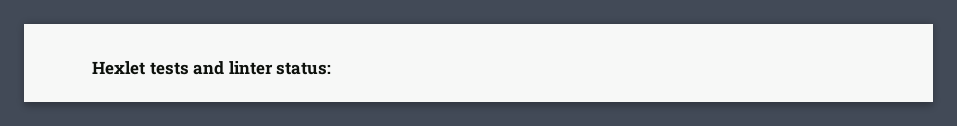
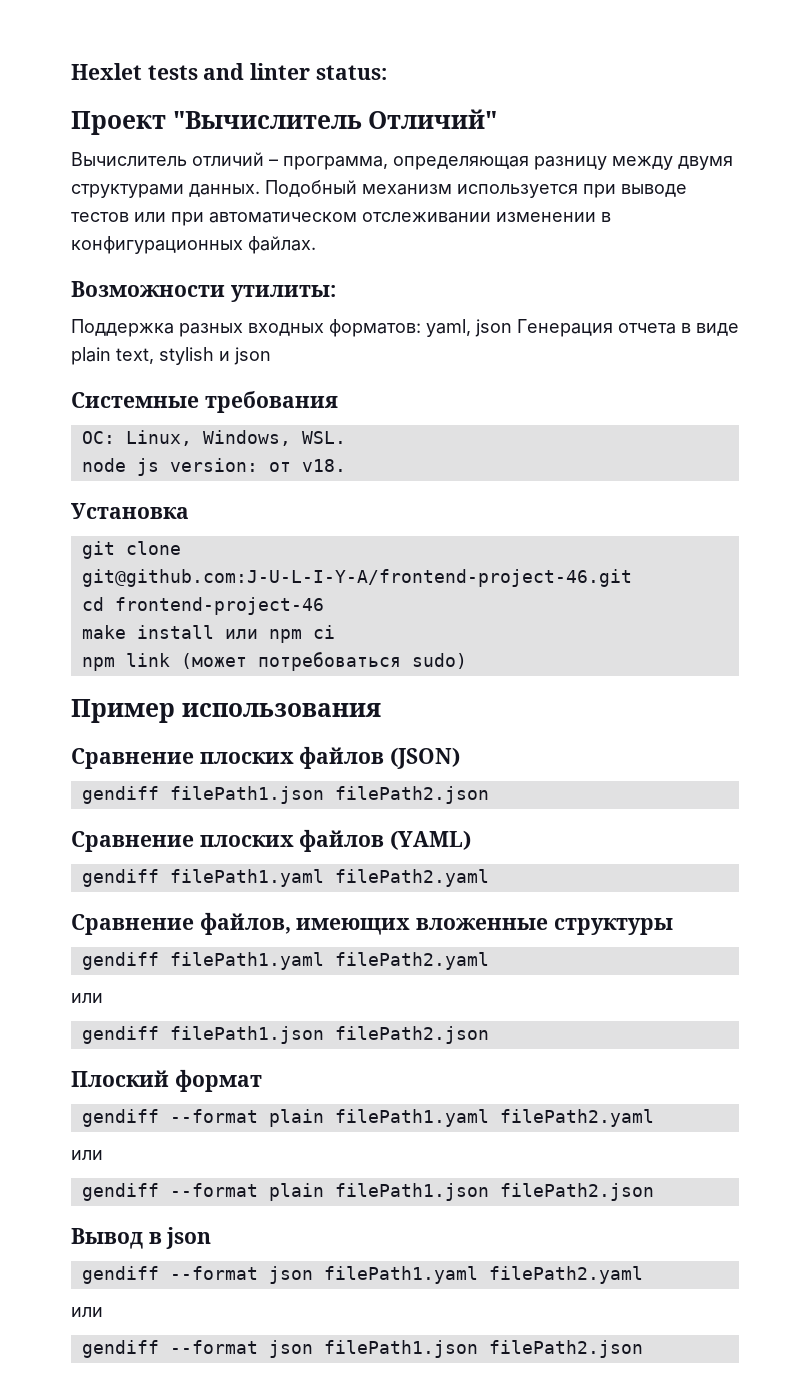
(332, 68) none -> [71,109,498,135] [71,152,733,170] [71,180,687,198] [71,212,611,226] [71,236,316,254] [71,281,336,302] [71,319,739,337] [71,347,271,365] [71,391,338,413] [81,430,346,446] [81,458,346,476] [71,503,189,519] [81,541,181,559] [81,569,632,587] [81,597,324,615] [81,625,335,643] [81,652,467,671] [71,699,381,723] [71,746,461,769] [81,786,489,804] [71,829,472,852] [81,869,489,887] [71,912,673,935] [81,952,489,970] [71,993,103,1003] [81,1026,489,1044] [71,1069,262,1092] [81,1109,654,1127] [71,1150,103,1160] [81,1183,654,1201] [71,1227,212,1249] [81,1266,643,1284] [71,1307,103,1317] [81,1340,643,1358] // Проект "Вычислитель Отличий" // Вычислитель отличий – программа, определяющая разницу между двумя структурами данных. Подобный механизм используется при выводе тестов или при автоматическом отслеживании изменении в конфигурационных файлах. // Возможности утилиты: // Поддержка разных входных форматов: yaml, json Генерация отчета в виде plain text, stylish и json // Системные требования // ОС: Linux, Windows, WSL. // node js version: от v18. // Установка // git clone git@github.com:J-U-L-I-Y-A/frontend-project-46.git // cd frontend-project-46 // make install или npm ci // npm link (может потребоваться sudo) // Пример использования // Сравнение плоских файлов (JSON) // gendiff filePath1.json filePath2.json // Сравнение плоских файлов (YAML) // gendiff filePath1.yaml filePath2.yaml // Сравнение файлов, имеющих вложенные структуры // gendiff filePath1.yaml filePath2.yaml // или // gendiff filePath1.json filePath2.json // Плоский формат // gendiff --format plain filePath1.yaml filePath2.yaml // или // gendiff --format plain filePath1.json filePath2.json // Вывод в json // gendiff --format json filePath1.yaml filePath2.yaml // или // gendiff --format json filePath1.json filePath2.json

